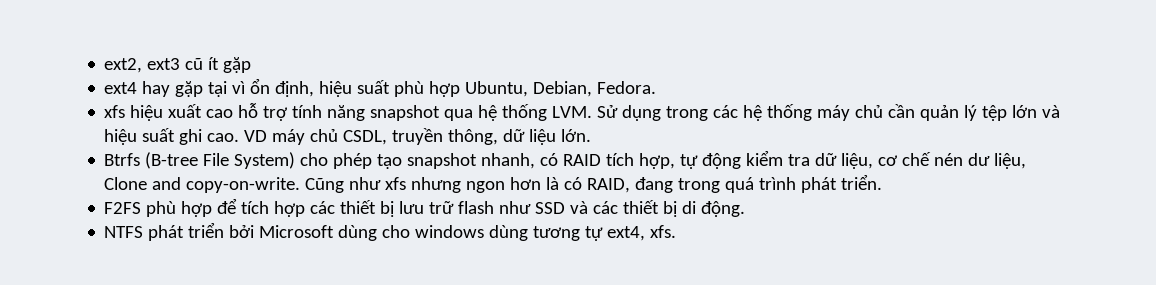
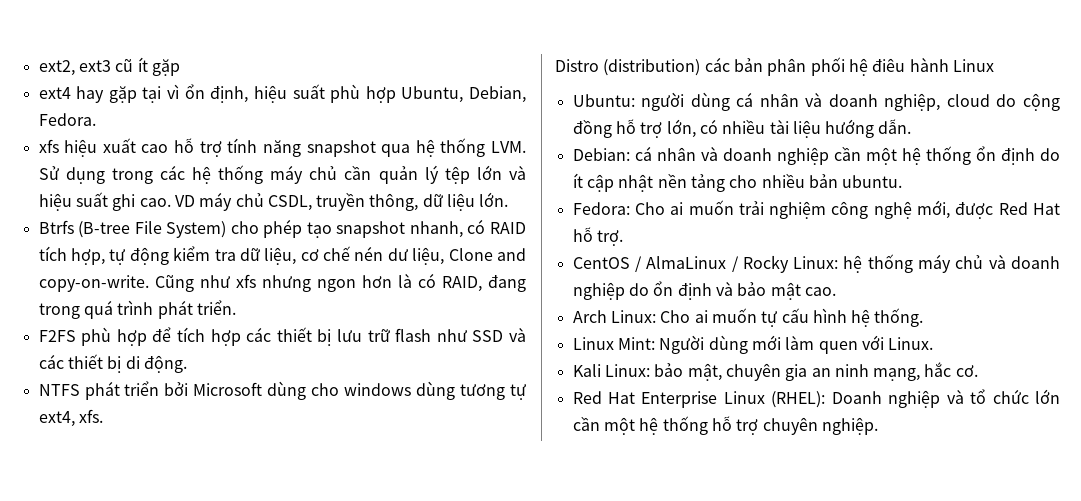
(677, 231) none -> [555,57,994,76] [572,92,1060,111] [572,119,912,138] [572,146,1060,165] [572,173,903,192] [572,200,1060,219] [572,227,623,246] [572,254,1060,273] [572,281,836,300] [572,308,924,327] [572,335,934,354] [572,362,978,381] [572,389,1060,408] [572,416,878,435] // Distro (distribution) các bản phân phối hệ điêu hành Linux // Ubuntu: người dùng cá nhân và doanh nghiệp, cloud do cộng đồng hỗ trợ lớn, có nhiều tài liệu hướng dẫn. // Debian: cá nhân và doanh nghiệp cần một hệ thống ổn định do ít cập nhật nền tảng cho nhiều bản ubuntu. // Fedora: Cho ai muốn trải nghiệm công nghệ mới, được Red Hat hỗ trợ. // CentOS / AlmaLinux / Rocky Linux: hệ thống máy chủ và doanh nghiệp do ổn định và bảo mật cao. // Arch Linux: Cho ai muốn tự cấu hình hệ thống. // Linux Mint: Người dùng mới làm quen với Linux. // Kali Linux: bảo mật, chuyên gia an ninh mạng, hắc cơ. // Red Hat Enterprise Linux (RHEL): Doanh nghiệp và tổ chức lớn cần một hệ thống hỗ trợ chuyên nghiệp.

